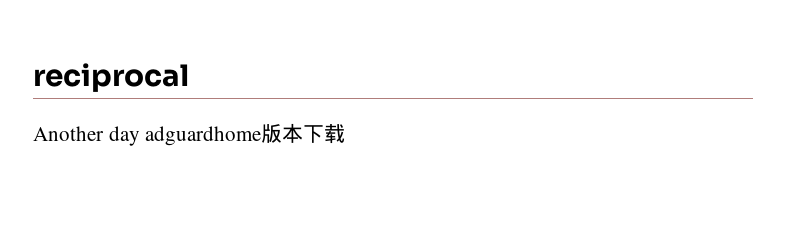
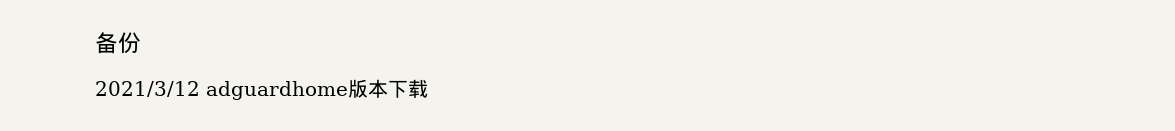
[33,63,189,92] [33,126,140,146] reciprocal // Another day -> [95,32,141,54] [95,81,200,97] 备份 // 2021/3/12

